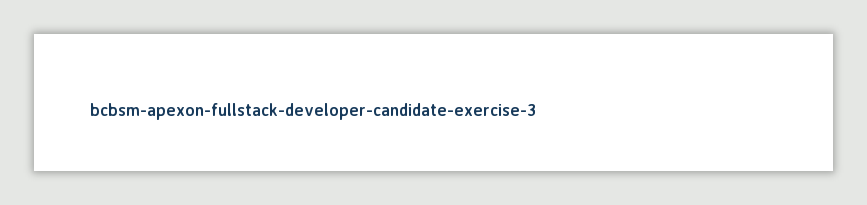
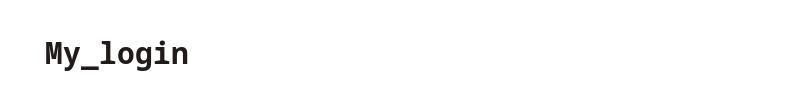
[90,103,536,120] bcbsm-apexon-fullstack-developer-candidate-exercise-3 -> [45,40,189,71] My_login

